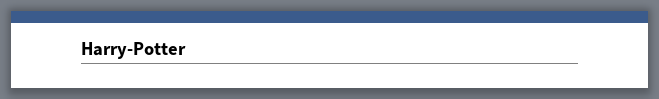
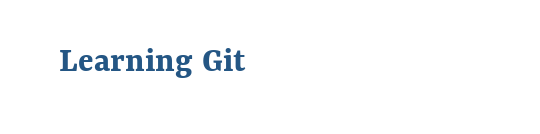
[81,42,186,59] Harry-Potter -> [59,48,246,78] Learning Git

